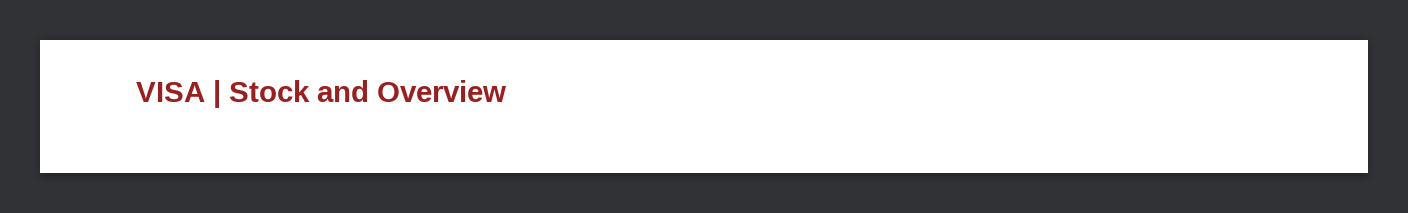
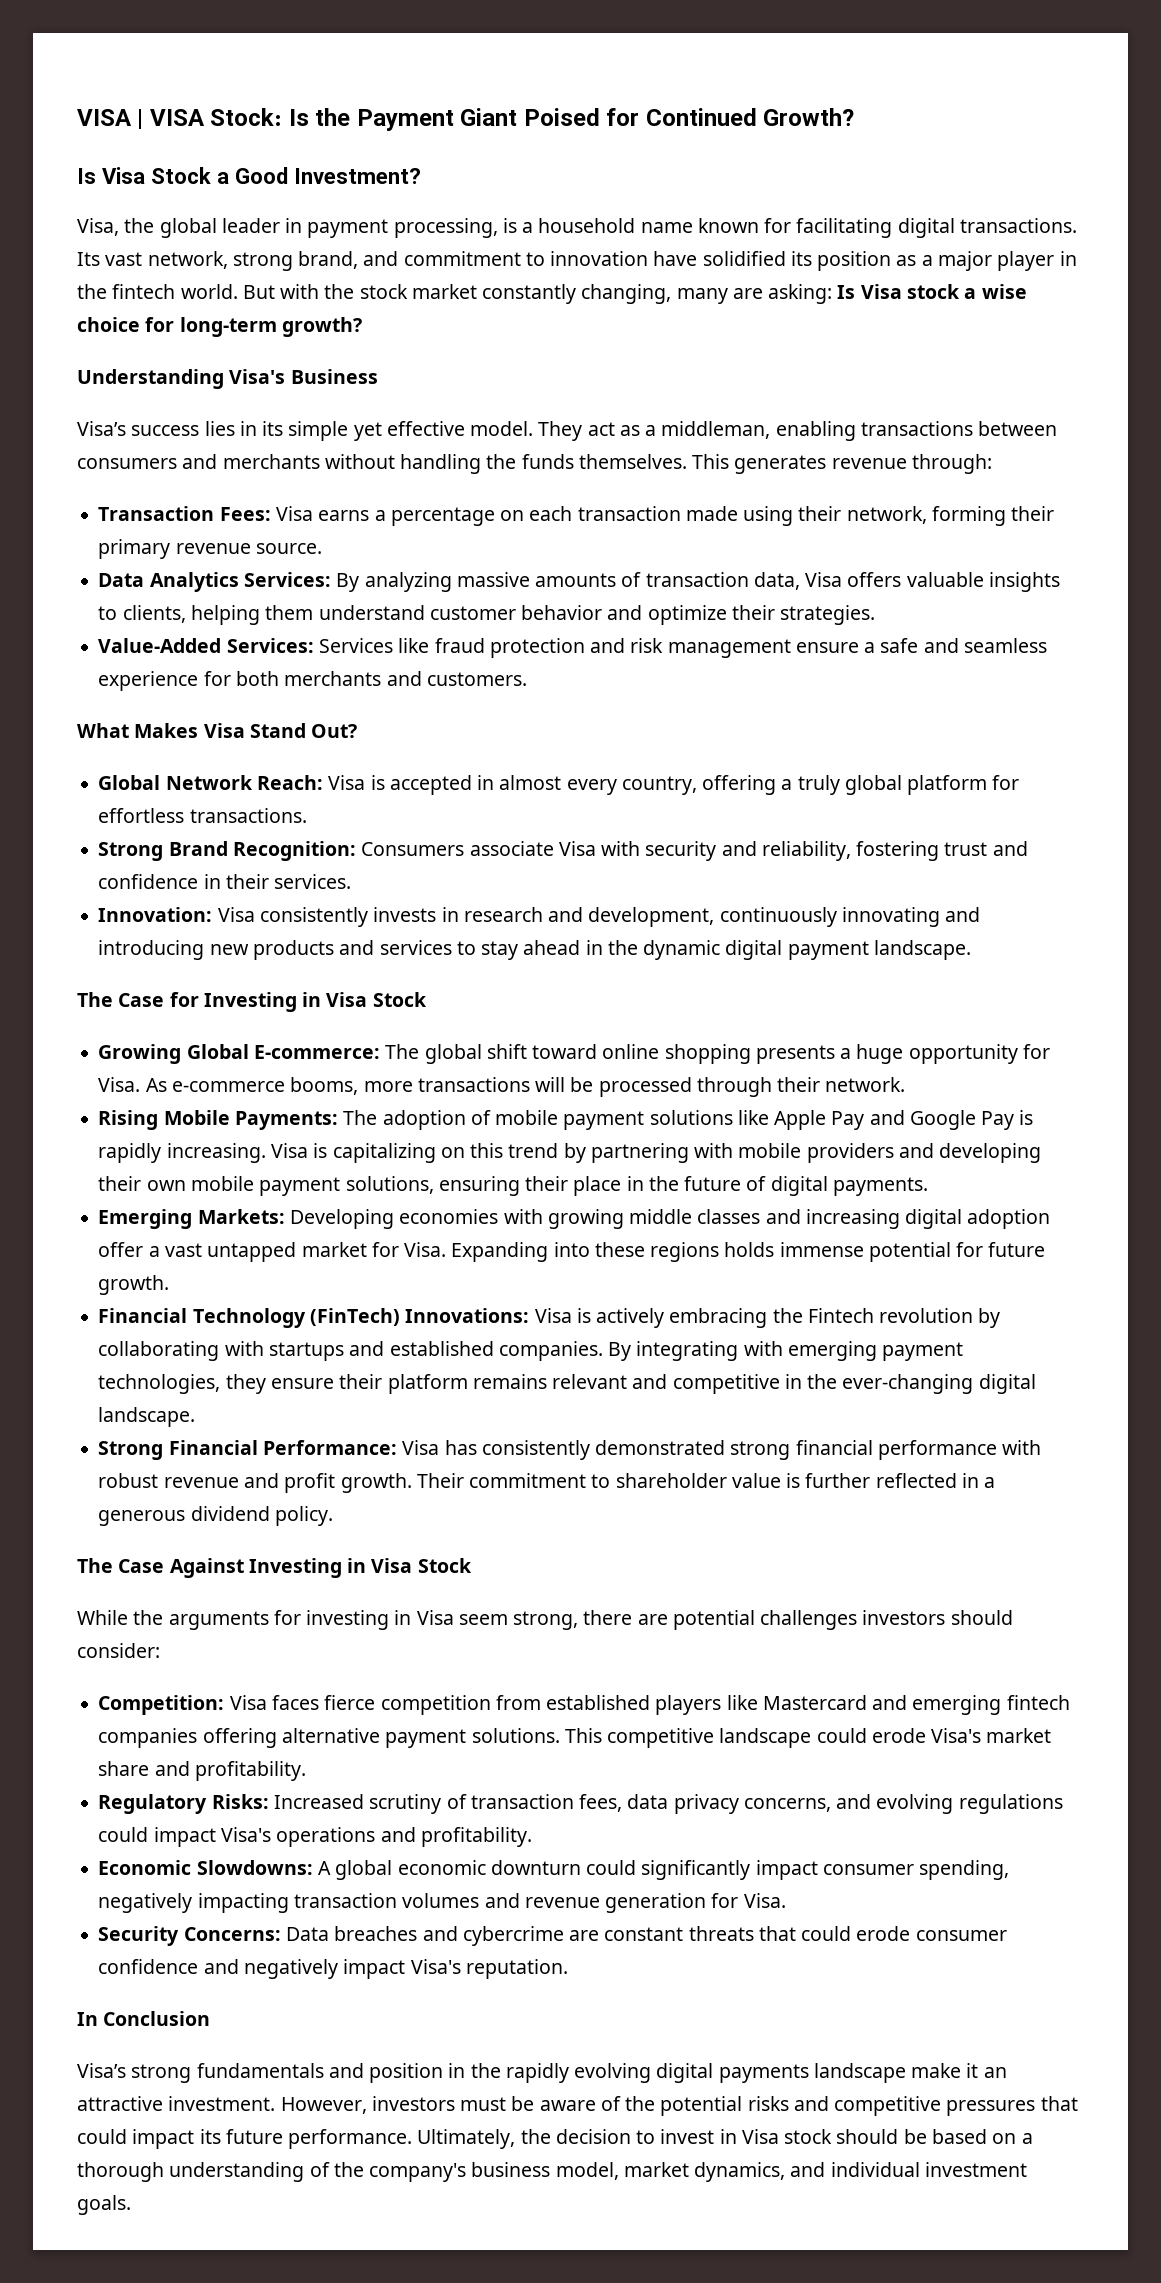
[229,80,506,102] Stock and Overview -> [149,108,855,131] [77,167,421,184] [77,218,1077,238] [77,251,1077,271] [77,284,1027,304] [77,317,362,337] [77,369,378,389] [77,421,1058,441] [77,454,992,474] [98,506,1055,526] [98,539,322,559] [98,572,1060,592] [98,605,876,625] [98,638,1047,658] [98,671,527,691] [77,723,358,738] [98,775,1020,795] [98,808,307,823] [98,841,1028,861] [98,874,352,889] [98,907,981,927] [98,940,971,960] [77,992,427,1012] [98,1044,1050,1064] [98,1077,906,1097] [98,1110,1034,1130] [98,1143,1042,1163] [98,1176,928,1196] [98,1209,1051,1229] [98,1242,1046,1262] [98,1275,170,1295] [98,1308,1001,1328] [98,1341,964,1361] [98,1374,1036,1394] [98,1407,196,1427] [98,1440,1042,1460] [98,1473,996,1493] [98,1506,333,1526] [77,1558,472,1578] [77,1610,1013,1630] [77,1643,160,1658] [98,1695,1070,1715] [98,1728,1052,1748] [98,1761,306,1781] [98,1794,1063,1814] [98,1827,532,1847] [98,1860,1010,1880] [98,1893,786,1913] [98,1926,1007,1946] [98,1959,568,1979] [77,2011,211,2026] [77,2063,1007,2083] [77,2096,1078,2116] [77,2129,1033,2149] [77,2162,1027,2182] [77,2195,131,2215] VISA Stock: Is the Payment Giant Poised for Continued Growth? // Is Visa Stock a Good Investment? // Visa, the global leader in payment processing, is a household name known for facilitating digital transactions. Its vast network, strong brand, and commitment to innovation have solidified its position as a major player in the fintech world. But with the stock market constantly changing, many are asking: Is Visa stock a wise choice for long-term growth? // Understanding Visa's Business // Visa’s success lies in its simple yet effective model. They act as a middleman, enabling transactions between consumers and merchants without handling the funds themselves. This generates revenue through: // Transaction Fees: Visa earns a percentage on each transaction made using their network, forming their primary revenue source. // Data Analytics Services: By analyzing massive amounts of transaction data, Visa offers valuable insights to clients, helping them understand customer behavior and optimize their strategies. // Value-Added Services: Services like fraud protection and risk management ensure a safe and seamless experience for both merchants and customers. // What Makes Visa Stand Out? // Global Network Reach: Visa is accepted in almost every country, offering a truly global platform for effortless transactions. // Strong Brand Recognition: Consumers associate Visa with security and reliability, fostering trust and confidence in their services. // Innovation: Visa consistently invests in research and development, continuously innovating and introducing new products and services to stay ahead in the dynamic digital payment landscape. // The Case for Investing in Visa Stock // Growing Global E-commerce: The global shift toward online shopping presents a huge opportunity for Visa. As e-commerce booms, more transactions will be processed through their network. // Rising Mobile Payments: The adoption of mobile payment solutions like Apple Pay and Google Pay is rapidly increasing. Visa is capitalizing on this trend by partnering with mobile providers and developing their own mobile payment solutions, ensuring their place in the future of digital payments. // Emerging Markets: Developing economies with growing middle classes and increasing digital adoption offer a vast untapped market for Visa. Expanding into these regions holds immense potential for future growth. // Financial Technology (FinTech) Innovations: Visa is actively embracing the Fintech revolution by collaborating with startups and established companies. By integrating with emerging payment technologies, they ensure their platform remains relevant and competitive in the ever-changing digital landscape. // Strong Financial Performance: Visa has consistently demonstrated strong financial performance with robust revenue and profit growth. Their commitment to shareholder value is further reflected in a generous dividend policy. // The Case Against Investing in Visa Stock // While the arguments for investing in Visa seem strong, there are potential challenges investors should consider: // Competition: Visa faces fierce competition from established players like Mastercard and emerging fintech companies offering alternative payment solutions. This competitive landscape could erode Visa's market share and profitability. // Regulatory Risks: Increased scrutiny of transaction fees, data privacy concerns, and evolving regulations could impact Visa's operations and profitability. // Economic Slowdowns: A global economic downturn could significantly impact consumer spending, negatively impacting transaction volumes and revenue generation for Visa. // Security Concerns: Data breaches and cybercrime are constant threats that could erode consumer confidence and negatively impact Visa's reputation. // In Conclusion // Visa’s strong fundamentals and position in the rapidly evolving digital payments landscape make it an attractive investment. However, investors must be aware of the potential risks and competitive pressures that could impact its future performance. Ultimately, the decision to invest in Visa stock should be based on a thorough understanding of the company's business model, market dynamics, and individual investment goals.

